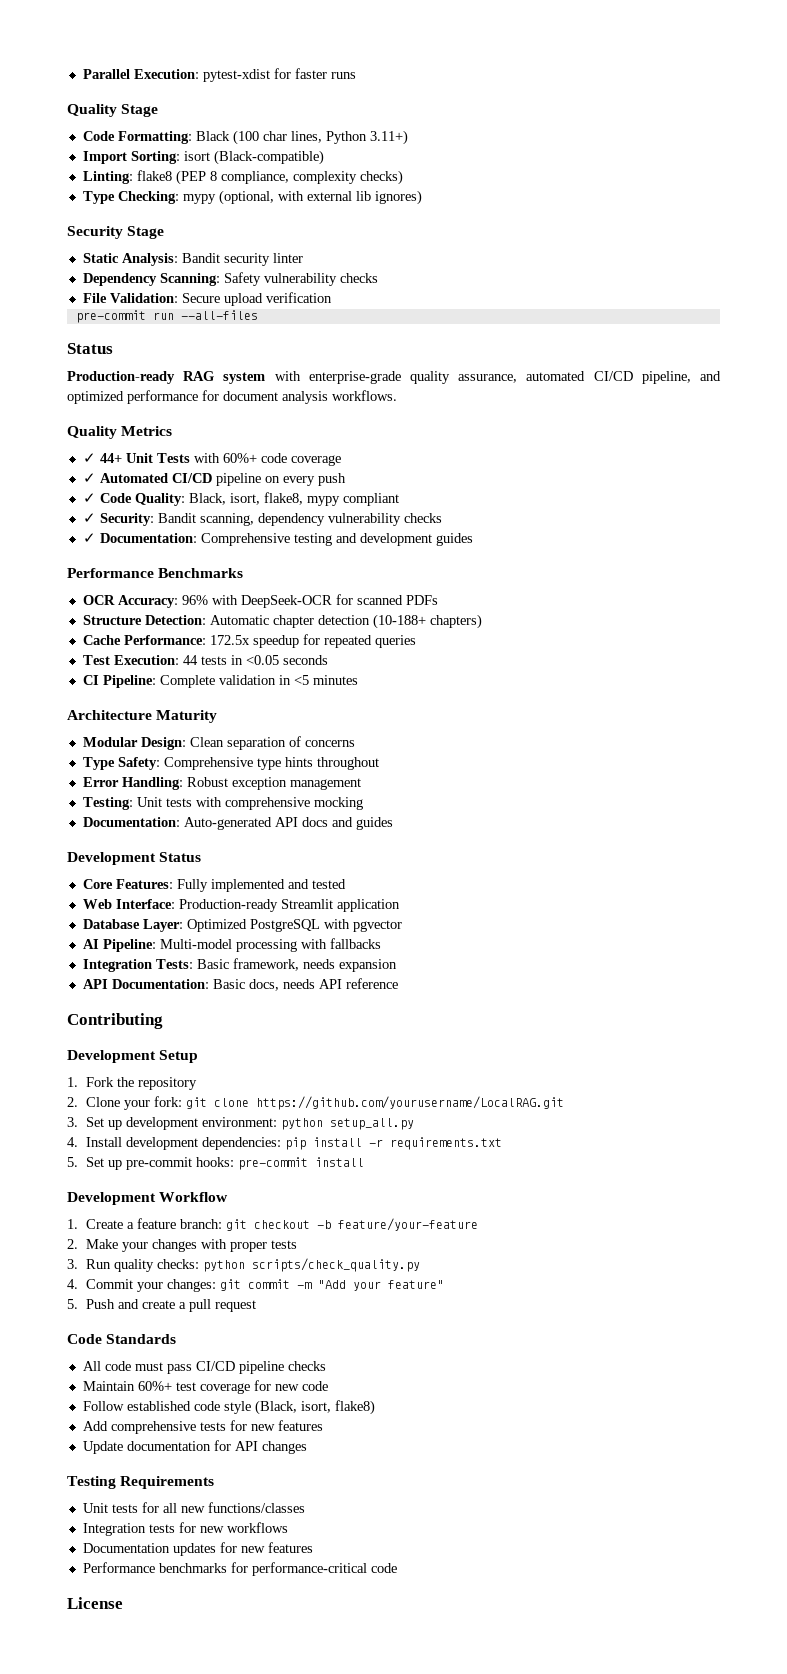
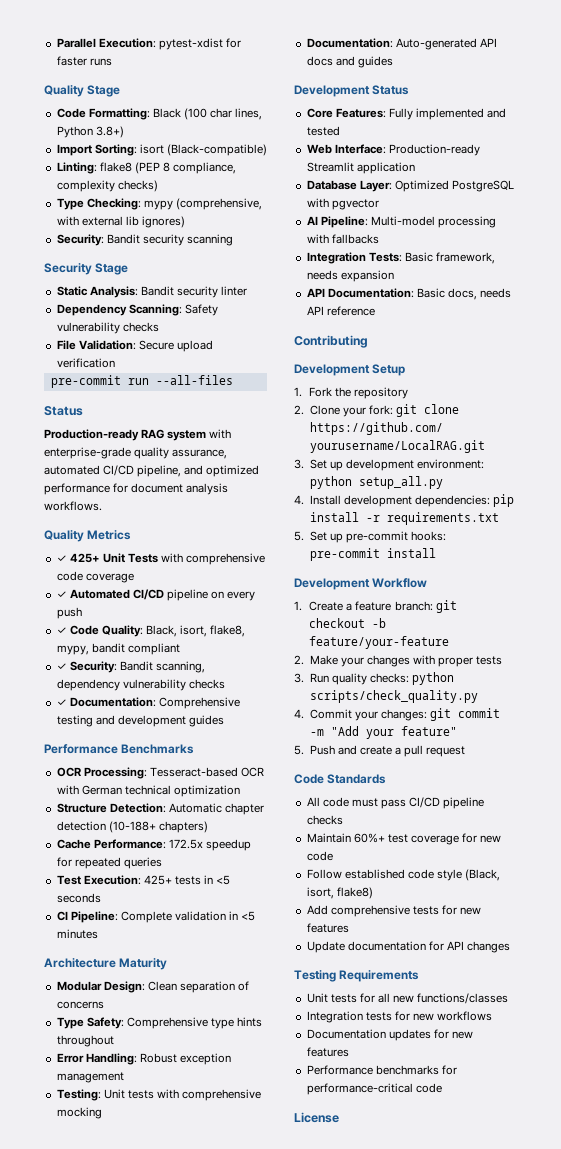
[369,130,408,145] 3.11+) -> [95,126,124,138] 3.8+)
[218,190,274,205] (optional, -> [175,198,262,210] (comprehensive,
(422, 197) none -> [56,234,233,246] // Security: Bandit security scanning
[99,453,122,463] 44+ -> [69,553,100,563] 425+
[222,453,257,463] 60%+ -> [186,553,266,565] comprehensive
[306,496,340,506] mypy -> [56,643,125,655] mypy, bandit
[117,594,438,608] Accuracy: 96% with DeepSeek-OCR for scanned PDFs -> [83,767,264,779] [56,785,240,797] Processing: Tesseract-based OCR with German technical optimization
[182,655,198,665] 44 -> [143,875,172,885] 425+
[245,655,279,665] <0.05 -> [216,875,231,885] <5

